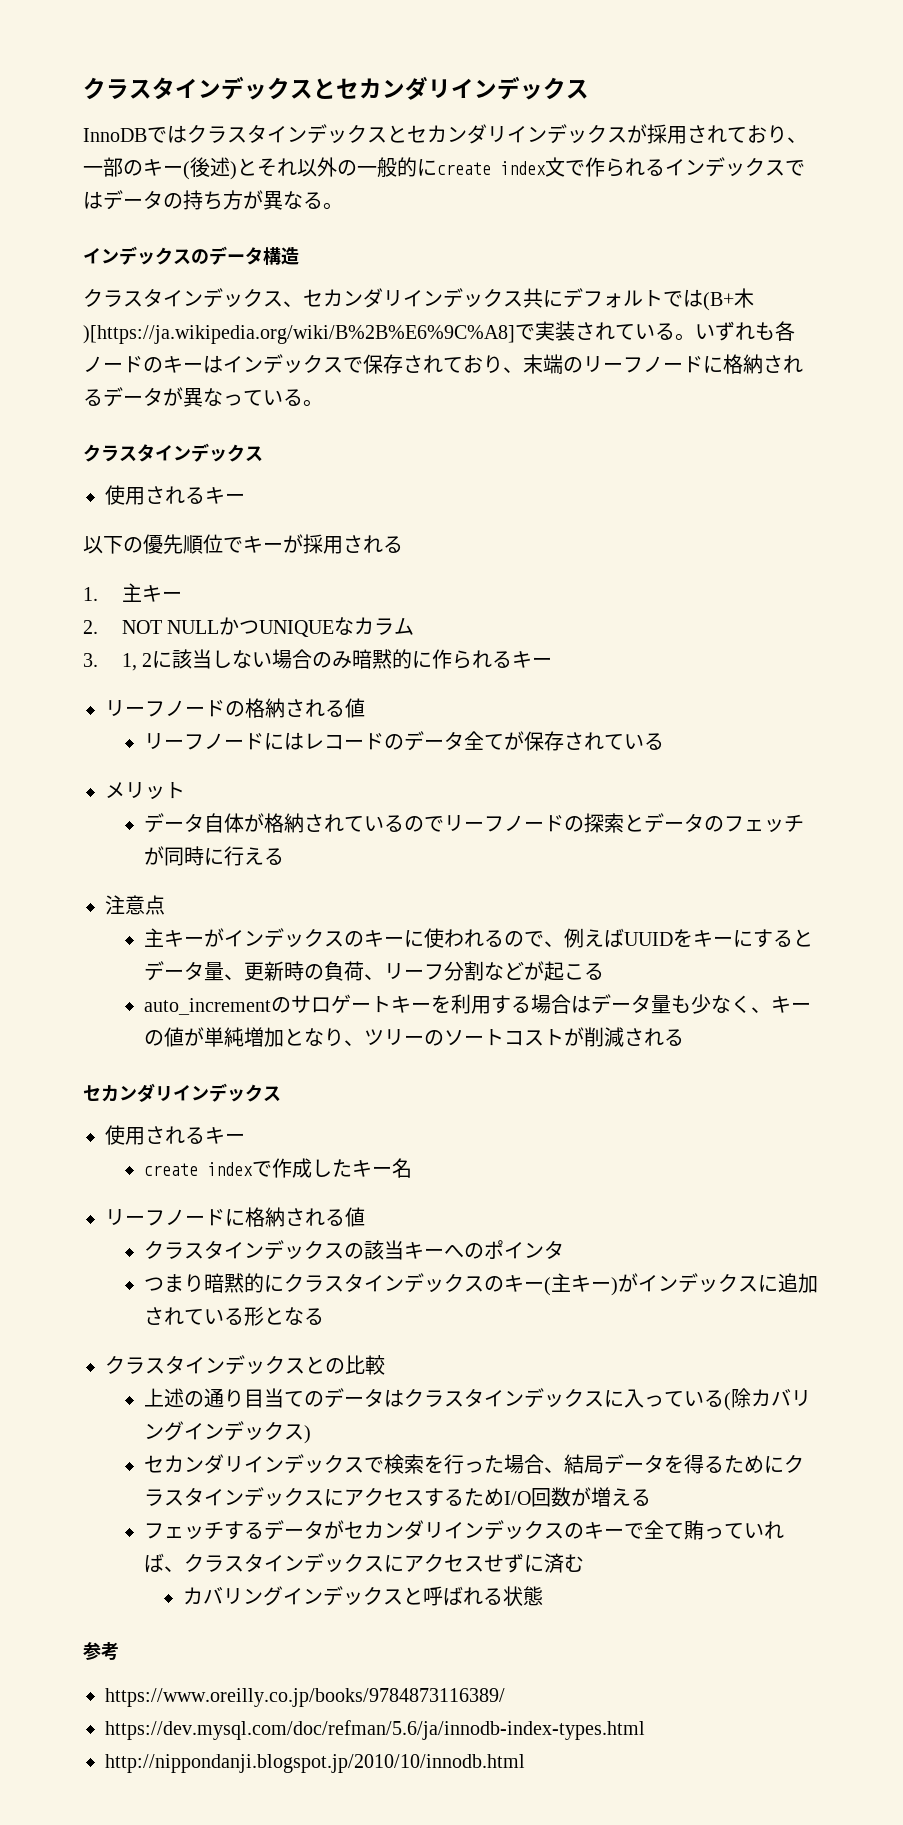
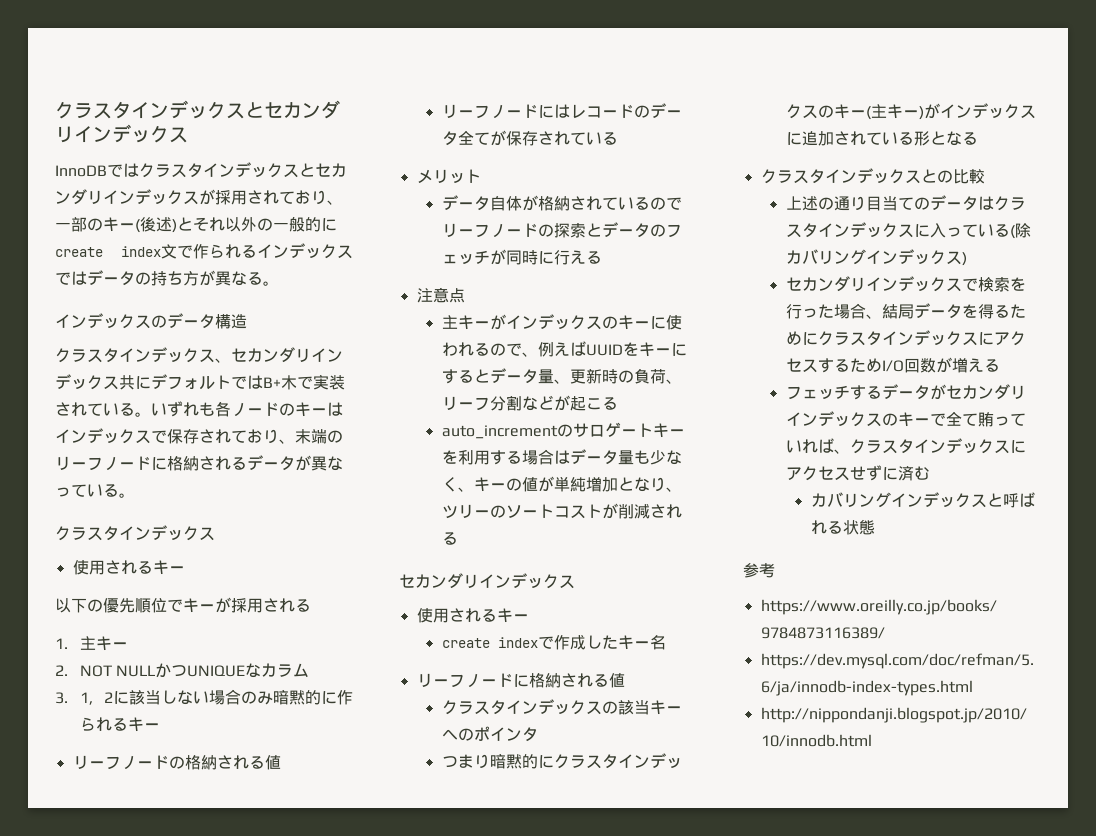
[703,288,754,311] [83,325,515,344] (B+木)[https://ja.wikipedia.org/wiki/B%2B%E6%9C%A8] -> [263,375,297,390] B+木

